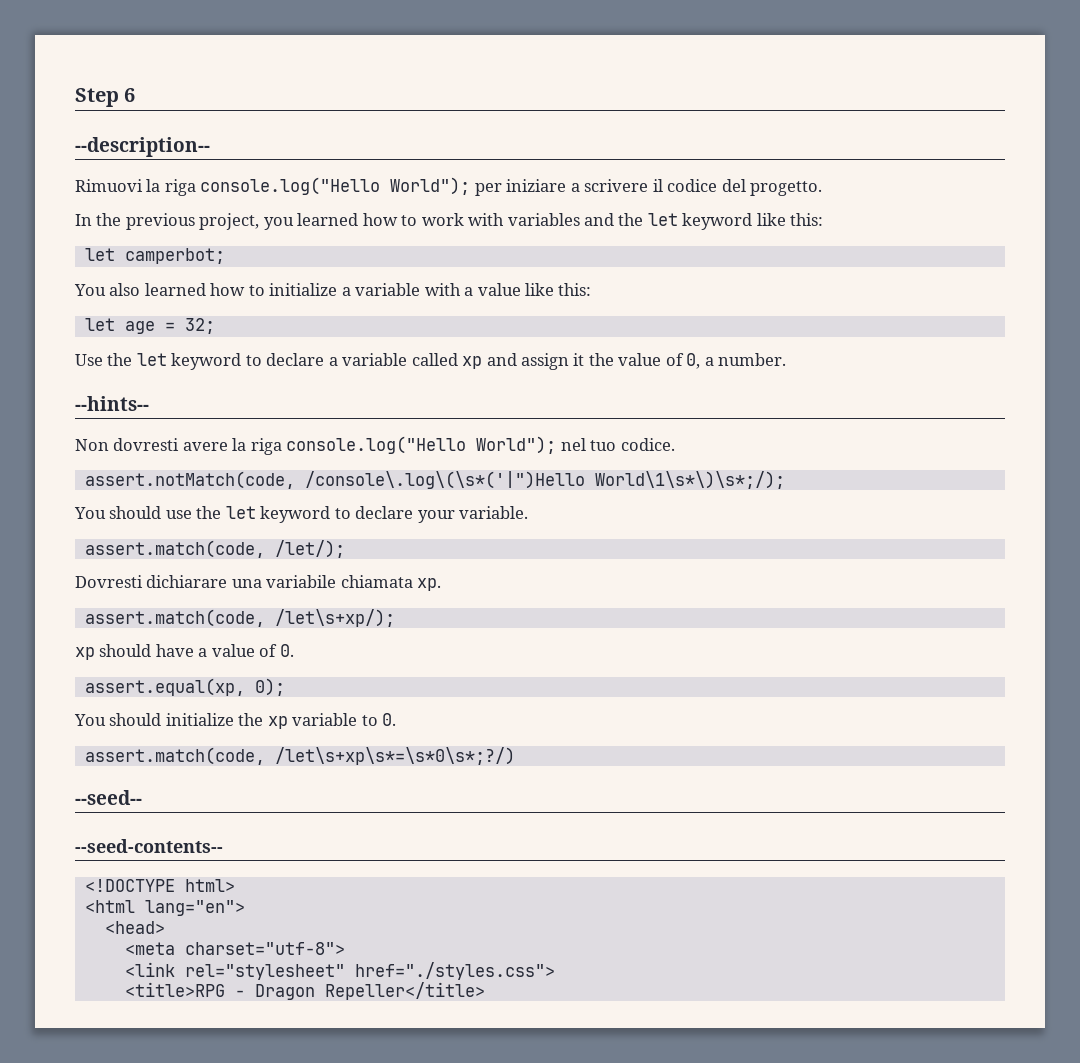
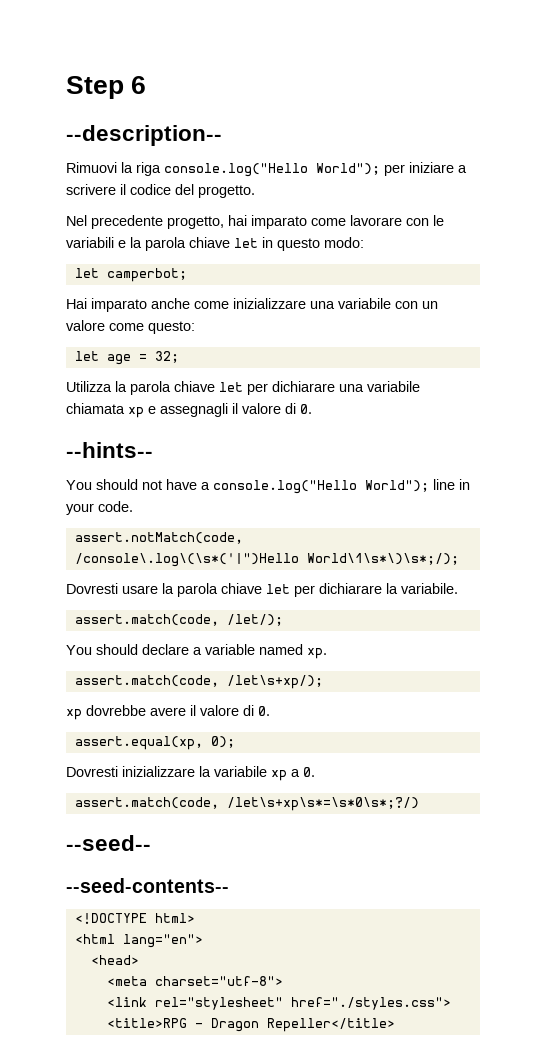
[75,213,824,230] [84,248,225,264] [74,283,592,296] [84,318,215,334] [75,353,787,370] [75,396,149,411] [75,436,675,455] [84,471,785,489] [74,506,529,523] [84,540,345,558] [75,575,442,591] [84,609,395,627] [75,644,294,660] [84,678,285,696] [74,713,378,729] In the previous project, you learned how to work with variables and the let keyword like this: // let camperbot; // You also learned how to initialize a variable with a value like this: // let age = 32; // Use the let keyword to declare a variable called xp and assign it the value of 0, a number. // --hints-- // Non dovresti avere la riga console.log("Hello World"); nel tuo codice. // assert.notMatch(code, /console\.log\(\s*('|")Hello World\1\s*\)\s*;/); // You should use the let keyword to declare your variable. // assert.match(code, /let/); // Dovresti dichiarare una variabile chiamata xp. // assert.match(code, /let\s+xp/); // xp should have a value of 0. // assert.equal(xp, 0); // You should initialize the xp variable to -> [66,215,444,229] [66,237,364,251] [74,268,187,282] [66,298,438,312] [66,320,195,334] [74,351,179,365] [66,381,420,395] [66,403,312,418] [66,442,153,458] [66,479,470,494] [66,501,133,515] [74,532,243,544] [74,553,459,567] [66,583,458,597] [74,614,283,626] [66,644,327,659] [74,675,323,689] [66,705,270,720] [74,736,235,750] [66,766,300,781] Nel precedente progetto, hai imparato come lavorare con le variabili e la parola chiave let in questo modo: // let camperbot; // Hai imparato anche come inizializzare una variabile con un valore come questo: // let age = 32; // Utilizza la parola chiave let per dichiarare una variabile chiamata xp e assegnagli il valore di 0. // --hints-- // You should not have a console.log("Hello World"); line in your code. // assert.notMatch(code, /console\.log\(\s*('|")Hello World\1\s*\)\s*;/); // Dovresti usare la parola chiave let per dichiarare la variabile. // assert.match(code, /let/); // You should declare a variable named xp. // assert.match(code, /let\s+xp/); // xp dovrebbe avere il valore di 0. // assert.equal(xp, 0); // Dovresti inizializzare la variabile xp a

